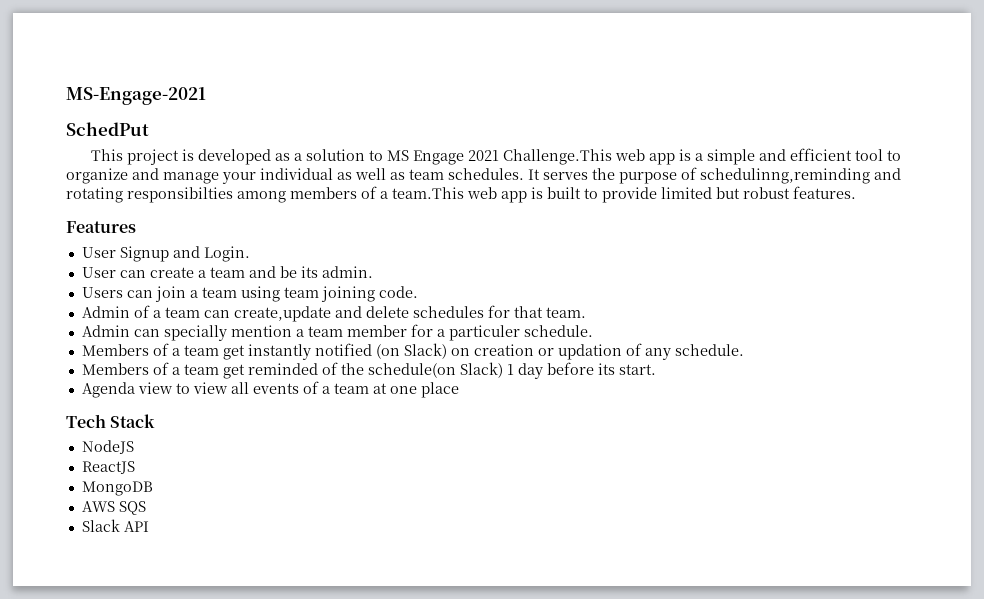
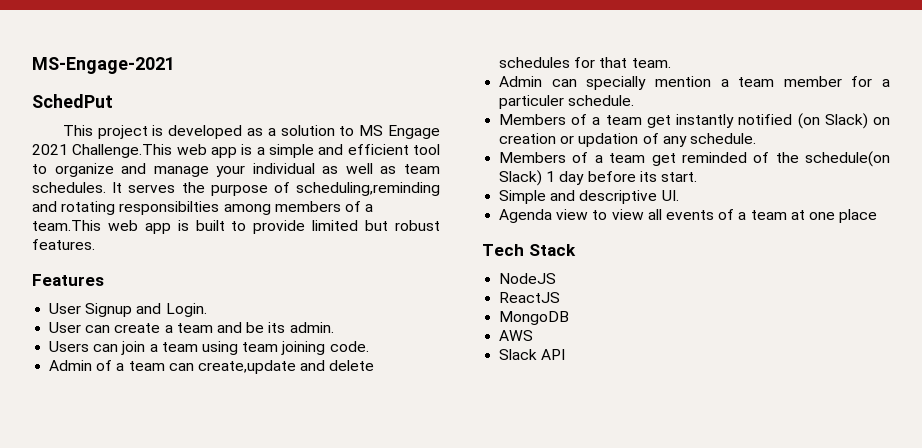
[700,168,870,184] schedulinng,reminding -> [296,182,440,196] scheduling,reminding
(656, 369) none -> [499,190,679,204] // Simple and descriptive UI.
[118,501,146,515] SQS -> (534, 335) none

